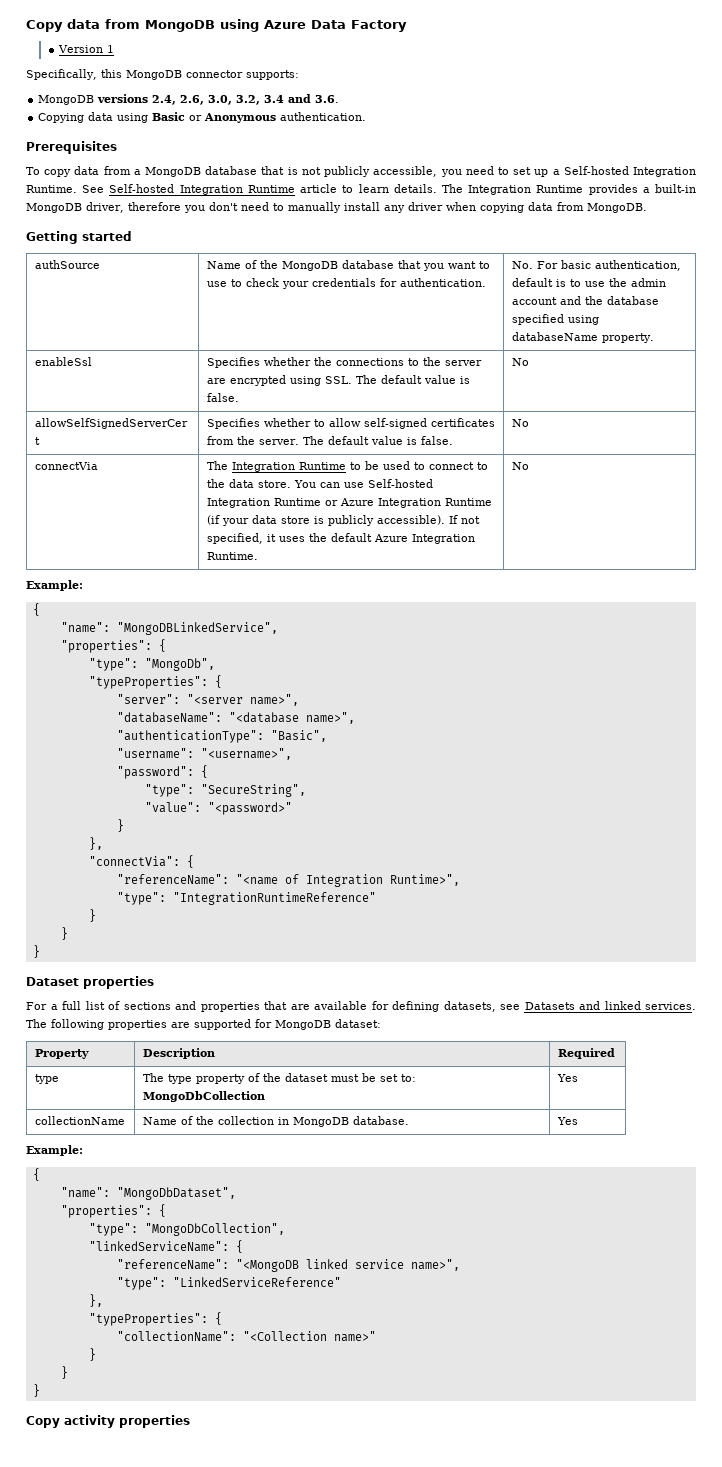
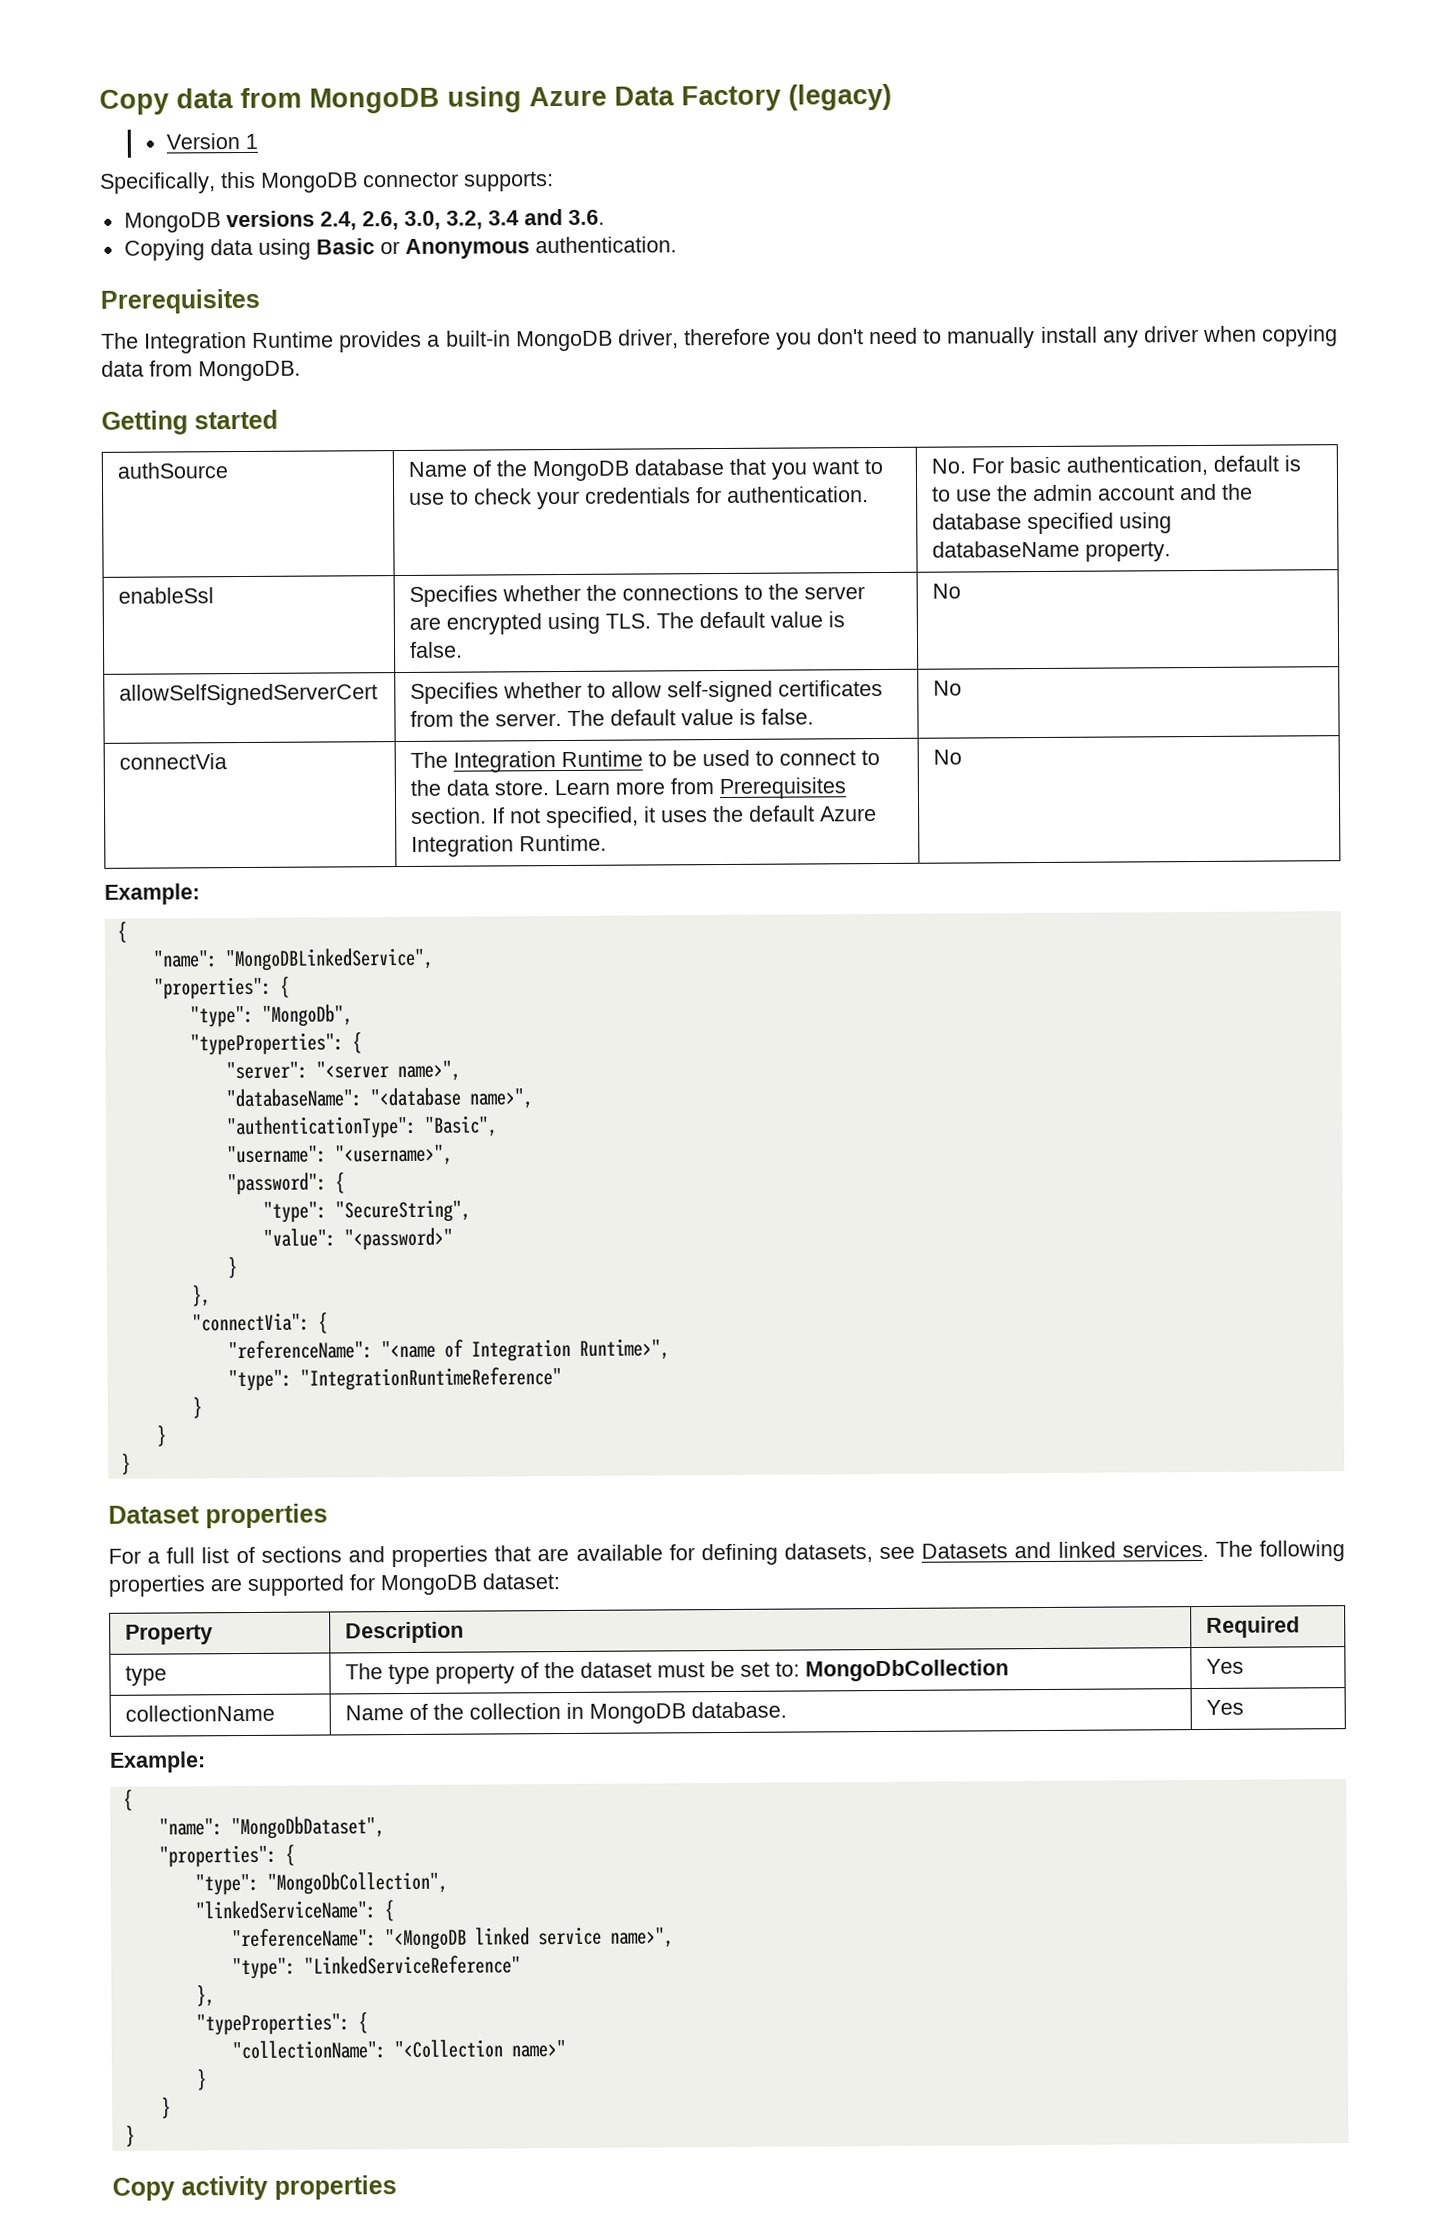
(407, 26) none -> [788,83,892,111] (legacy)
[26,166,697,177] [26,184,437,195] To copy data from a MongoDB database that is not publicly accessible, you need to set up a Self-hosted Integration Runtime. See Self-hosted Integration Runtime article to learn details. -> (260, 301) none
[324,376,352,384] SSL. -> [605,613,652,629] TLS.
[293,479,433,488] [206,498,492,508] [206,515,445,526] You can use Self-hosted Integration Runtime or Azure Integration Runtime (if your data store is publicly accessible). -> [554,777,847,800] [411,807,488,824] Learn more from Prerequisites section.

